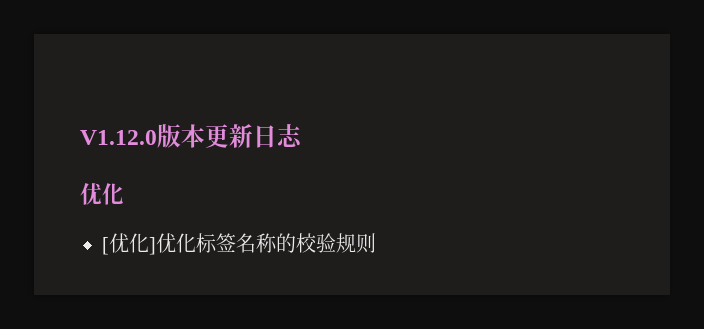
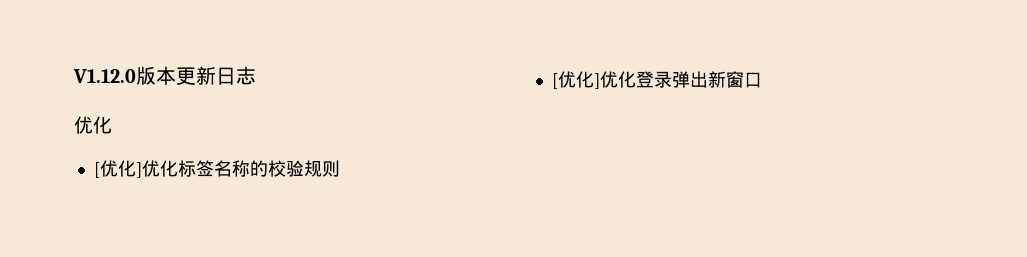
(376, 243) none -> [551,71,762,89] // [优化]优化登录弹出新窗口

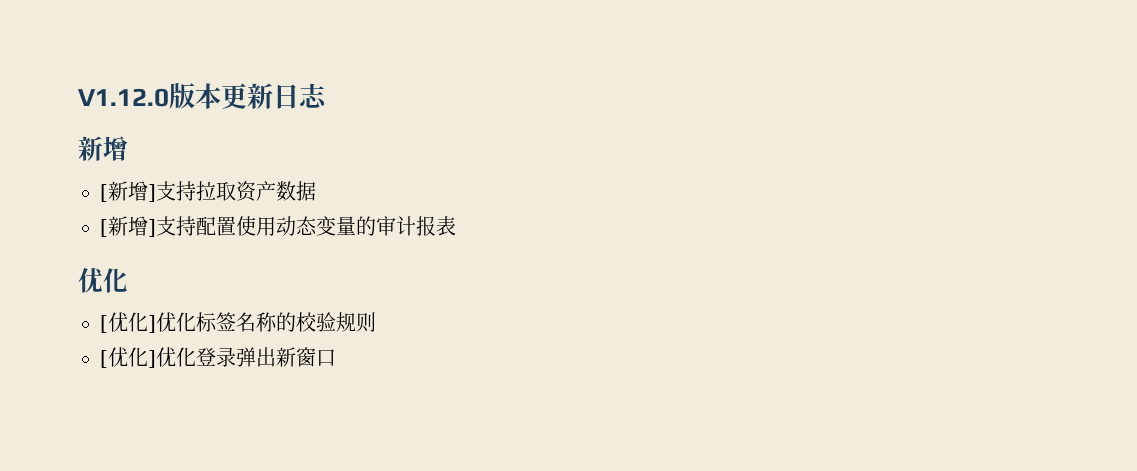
(256, 75) none -> [78,136,128,161] [100,181,316,202] [100,216,456,237] // 新增 // [新增]支持拉取资产数据 // [新增]支持配置使用动态变量的审计报表

